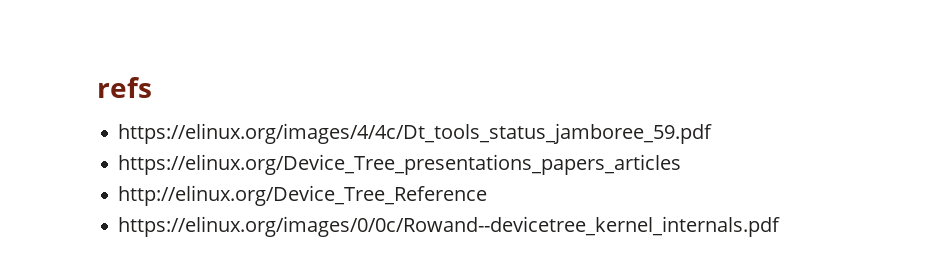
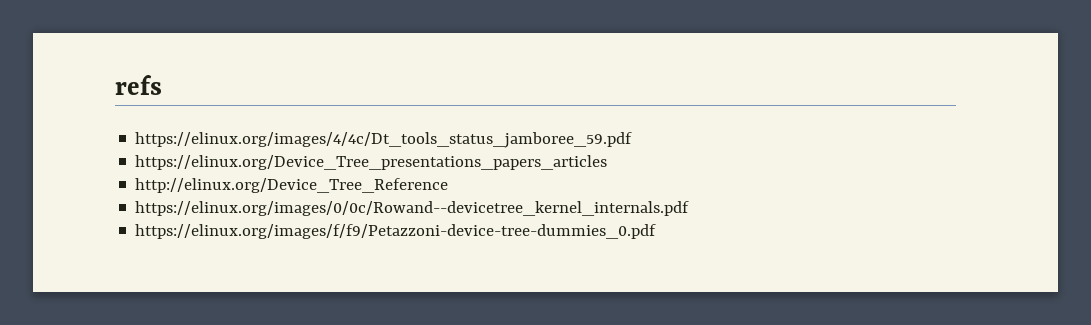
(781, 226) none -> [135,224,657,239] // https://elinux.org/images/f/f9/Petazzoni-device-tree-dummies_0.pdf

